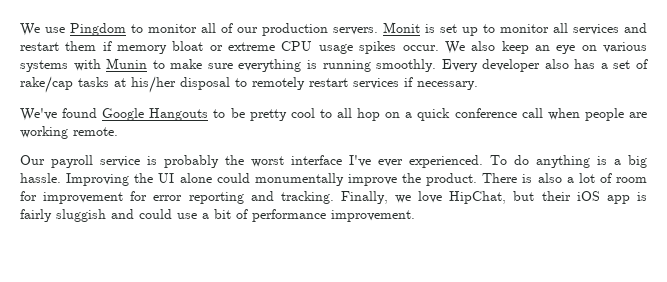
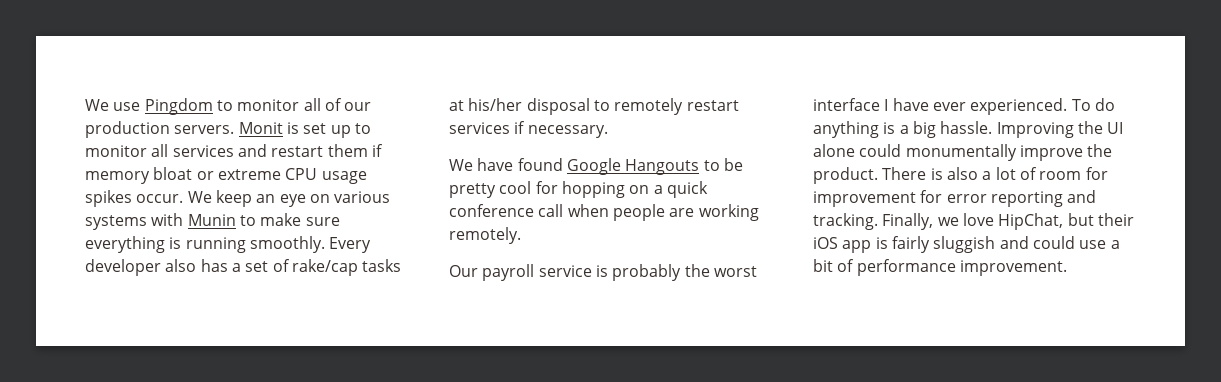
[471,41,496,51] also -> (212, 197) none
[20,108,57,121] We've -> [449,158,514,171] We have
[319,108,381,121] to all hop -> [535,181,625,198] for hopping
[73,127,118,136] remote. -> [449,227,521,244] remotely.
[349,155,371,167] I've -> [884,98,929,111] I have

